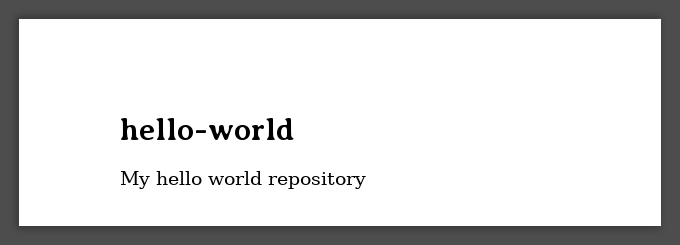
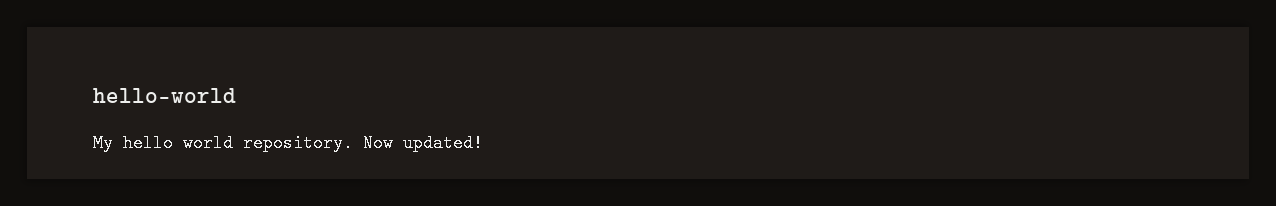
[268,172,366,189] repository -> [243,134,483,152] repository. Now updated!

